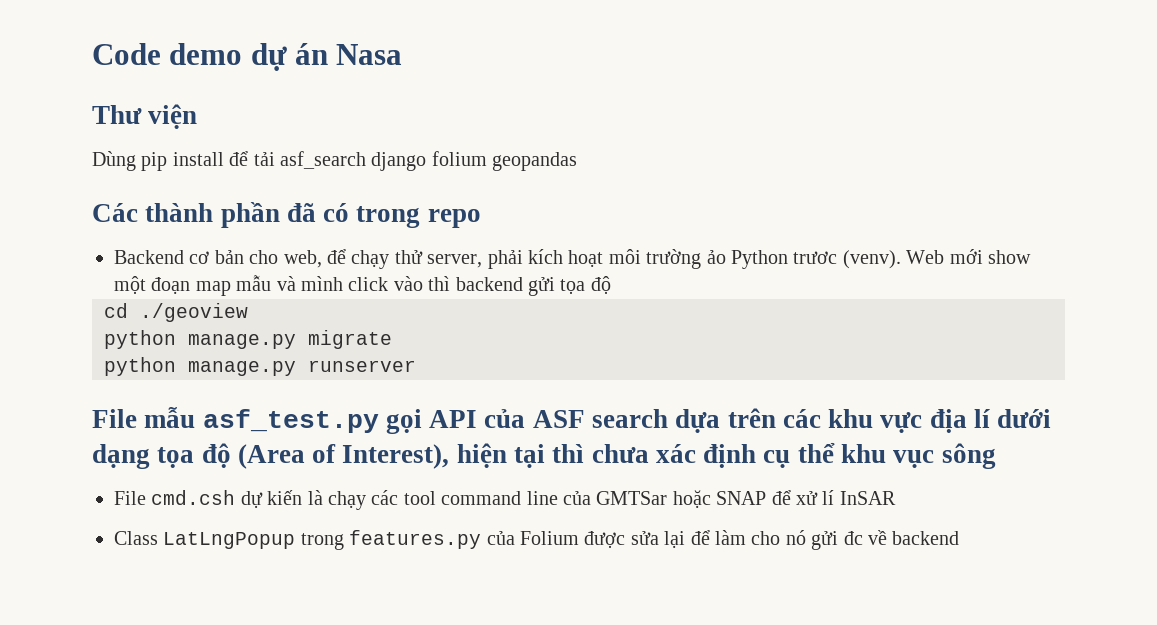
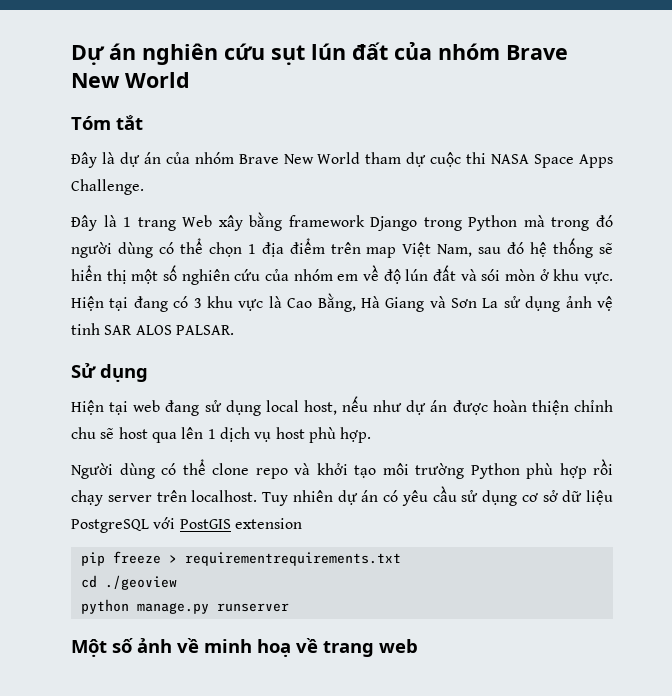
[92,43,403,71] [92,104,198,129] [92,151,578,171] [92,202,481,228] [114,249,1031,269] [114,275,611,296] Code demo dự án Nasa // Thư viện // Dùng pip install để tải asf_search django folium geopandas // Các thành phần đã có trong repo // Backend cơ bản cho web, để chạy thử server, phải kích hoạt môi trường ảo Python trươc (venv). Web mới show một đoạn map mẫu và mình click vào thì backend gửi tọa độ -> [71,42,568,65] [71,72,190,88] [71,115,143,130] [71,152,613,168] [71,179,144,195] [71,212,614,231] [71,238,613,258] [71,265,614,285] [71,293,614,312] [71,323,234,335] [71,363,148,382] [71,396,613,416] [71,427,372,443] [71,459,613,479] [71,486,613,506] [71,517,302,533] [80,551,401,566] Dự án nghiên cứu sụt lún đất của nhóm Brave New World // Tóm tắt // Đây là dự án của nhóm Brave New World tham dự cuộc thi NASA Space Apps Challenge. // Đây là 1 trang Web xây bằng framework Django trong Python mà trong đó người dùng có thể chọn 1 địa điểm trên map Việt Nam, sau đó hệ thống sẽ hiển thị một số nghiên cứu của nhóm em về độ lún đất và sói mòn ở khu vực. Hiện tại đang có 3 khu vực là Cao Bằng, Hà Giang và Sơn La sử dụng ảnh vệ tinh SAR ALOS PALSAR. // Sử dụng // Hiện tại web đang sử dụng local host, nếu như dự án được hoàn thiện chỉnh chu sẽ host qua lên 1 dịch vụ host phù hợp. // Người dùng có thể clone repo và khởi tạo môi trường Python phù hợp rồi chạy server trên localhost. Tuy nhiên dự án có yêu cầu sử dụng cơ sở dữ liệu PostgreSQL với PostGIS extension // pip freeze > requirementrequirements.txt
[104,330,392,349] // python manage.py migrate -> (177, 582) none
[92,407,1052,434] [92,442,996,469] [114,490,896,510] [114,530,960,550] File mẫu asf_test.py gọi API của ASF search dựa trên các khu vực địa lí dưới dạng tọa độ (Area of Interest), hiện tại thì chưa xác định cụ thể khu vục sông // File cmd.csh dự kiến là chạy các tool command line của GMTSar hoặc SNAP để xử lí InSAR // Class LatLngPopup trong features.py của Folium được sửa lại để làm cho nó gửi đc về backend -> [71,638,418,657] Một số ảnh về minh hoạ về trang web

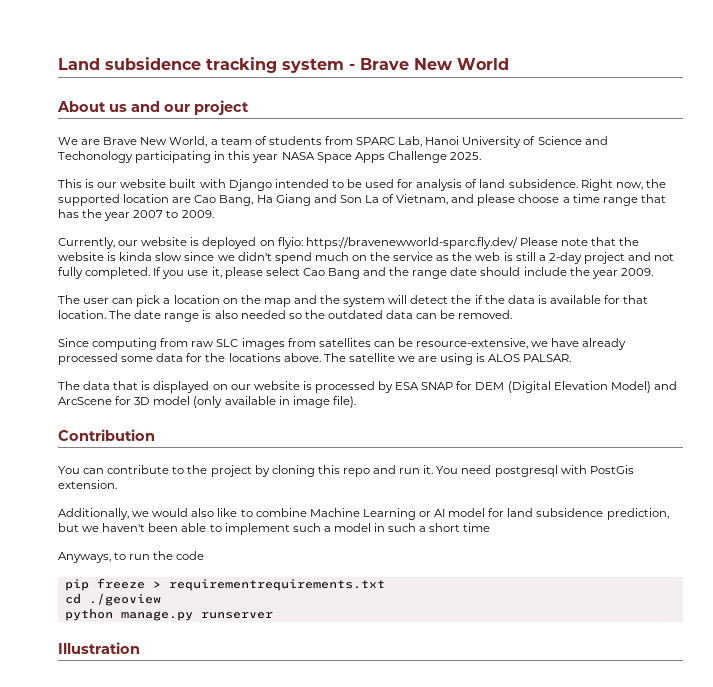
[71,42,568,65] [71,72,190,88] [71,115,143,130] [71,152,613,168] [71,179,144,195] [71,212,614,231] [71,238,613,258] [71,265,614,285] [71,293,614,312] [71,323,234,335] [71,363,148,382] [71,396,613,416] [71,427,372,443] [71,459,613,479] [71,486,613,506] [71,517,302,533] Dự án nghiên cứu sụt lún đất của nhóm Brave New World // Tóm tắt // Đây là dự án của nhóm Brave New World tham dự cuộc thi NASA Space Apps Challenge. // Đây là 1 trang Web xây bằng framework Django trong Python mà trong đó người dùng có thể chọn 1 địa điểm trên map Việt Nam, sau đó hệ thống sẽ hiển thị một số nghiên cứu của nhóm em về độ lún đất và sói mòn ở khu vực. Hiện tại đang có 3 khu vực là Cao Bằng, Hà Giang và Sơn La sử dụng ảnh vệ tinh SAR ALOS PALSAR. // Sử dụng // Hiện tại web đang sử dụng local host, nếu như dự án được hoàn thiện chỉnh chu sẽ host qua lên 1 dịch vụ host phù hợp. // Người dùng có thể clone repo và khởi tạo môi trường Python phù hợp rồi chạy server trên localhost. Tuy nhiên dự án có yêu cầu sử dụng cơ sở dữ liệu PostgreSQL với PostGIS extension -> [58,57,509,73] [57,100,249,115] [58,136,608,148] [58,151,481,163] [58,179,666,191] [58,194,666,206] [58,209,214,221] [58,237,640,249] [58,252,675,264] [58,267,653,279] [58,295,649,307] [58,310,513,322] [58,338,627,350] [58,353,572,365] [58,381,677,393] [58,396,356,408] [58,429,155,441] [58,465,634,477] [58,480,117,489] [58,508,669,520] [58,523,491,535] [58,551,205,563] Land subsidence tracking system - Brave New World // About us and our project // We are Brave New World, a team of students from SPARC Lab, Hanoi University of Science and Techonology participating in this year NASA Space Apps Challenge 2025. // This is our website built with Django intended to be used for analysis of land subsidence. Right now, the supported location are Cao Bang, Ha Giang and Son La of Vietnam, and please choose a time range that has the year 2007 to 2009. // Currently, our website is deployed on flyio: https://bravenewworld-sparc.fly.dev/ Please note that the website is kinda slow since we didn't spend much on the service as the web is still a 2-day project and not fully completed. If you use it, please select Cao Bang and the range date should include the year 2009. // The user can pick a location on the map and the system will detect the if the data is available for that location. The date range is also needed so the outdated data can be removed. // Since computing from raw SLC images from satellites can be resource-extensive, we have already processed some data for the locations above. The satellite we are using is ALOS PALSAR. // The data that is displayed on our website is processed by ESA SNAP for DEM (Digital Elevation Model) and ArcScene for 3D model (only available in image file). // Contribution // You can contribute to the project by cloning this repo and run it. You need postgresql with PostGis extension. // Additionally, we would also like to combine Machine Learning or AI model for land subsidence prediction, but we haven't been able to implement such a model in such a short time // Anyways, to run the code
[71,638,418,657] Một số ảnh về minh hoạ về trang web -> [58,642,140,654] Illustration

